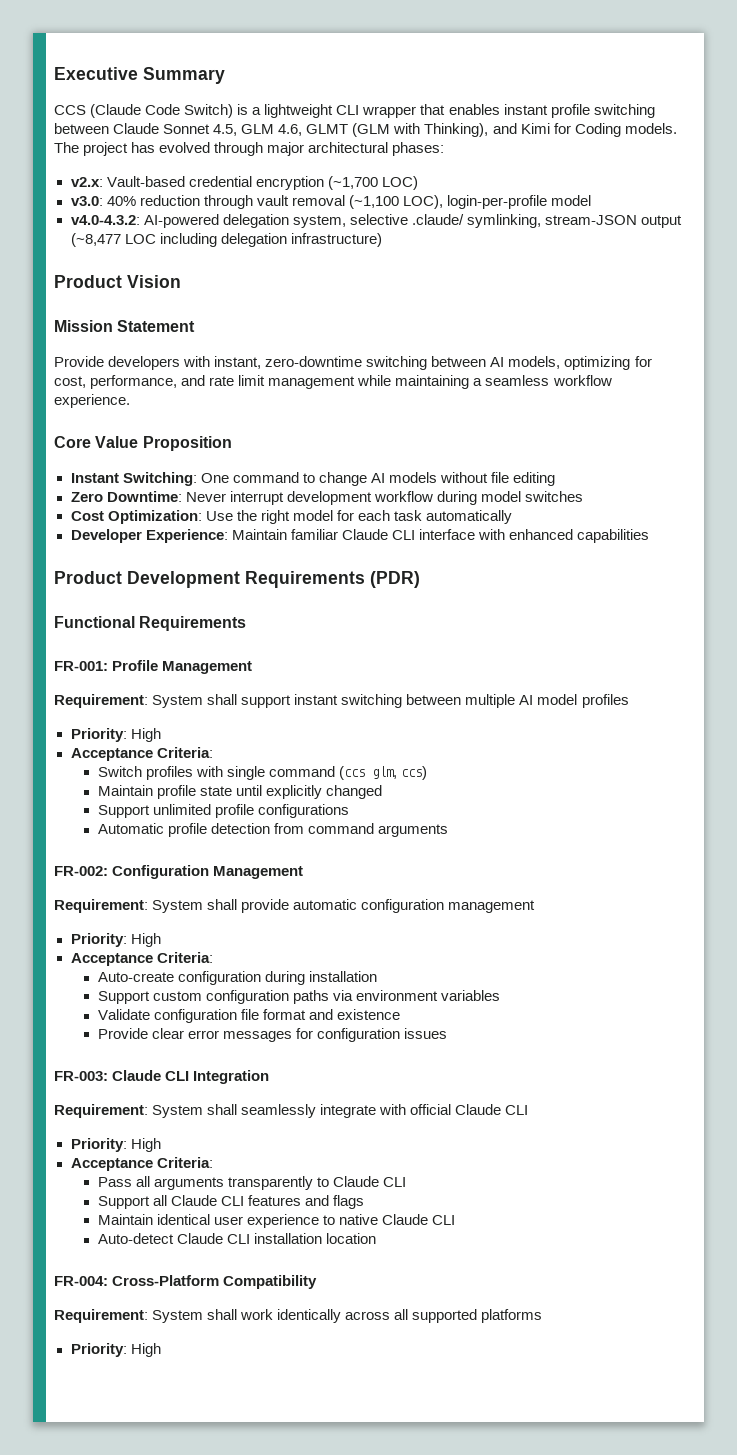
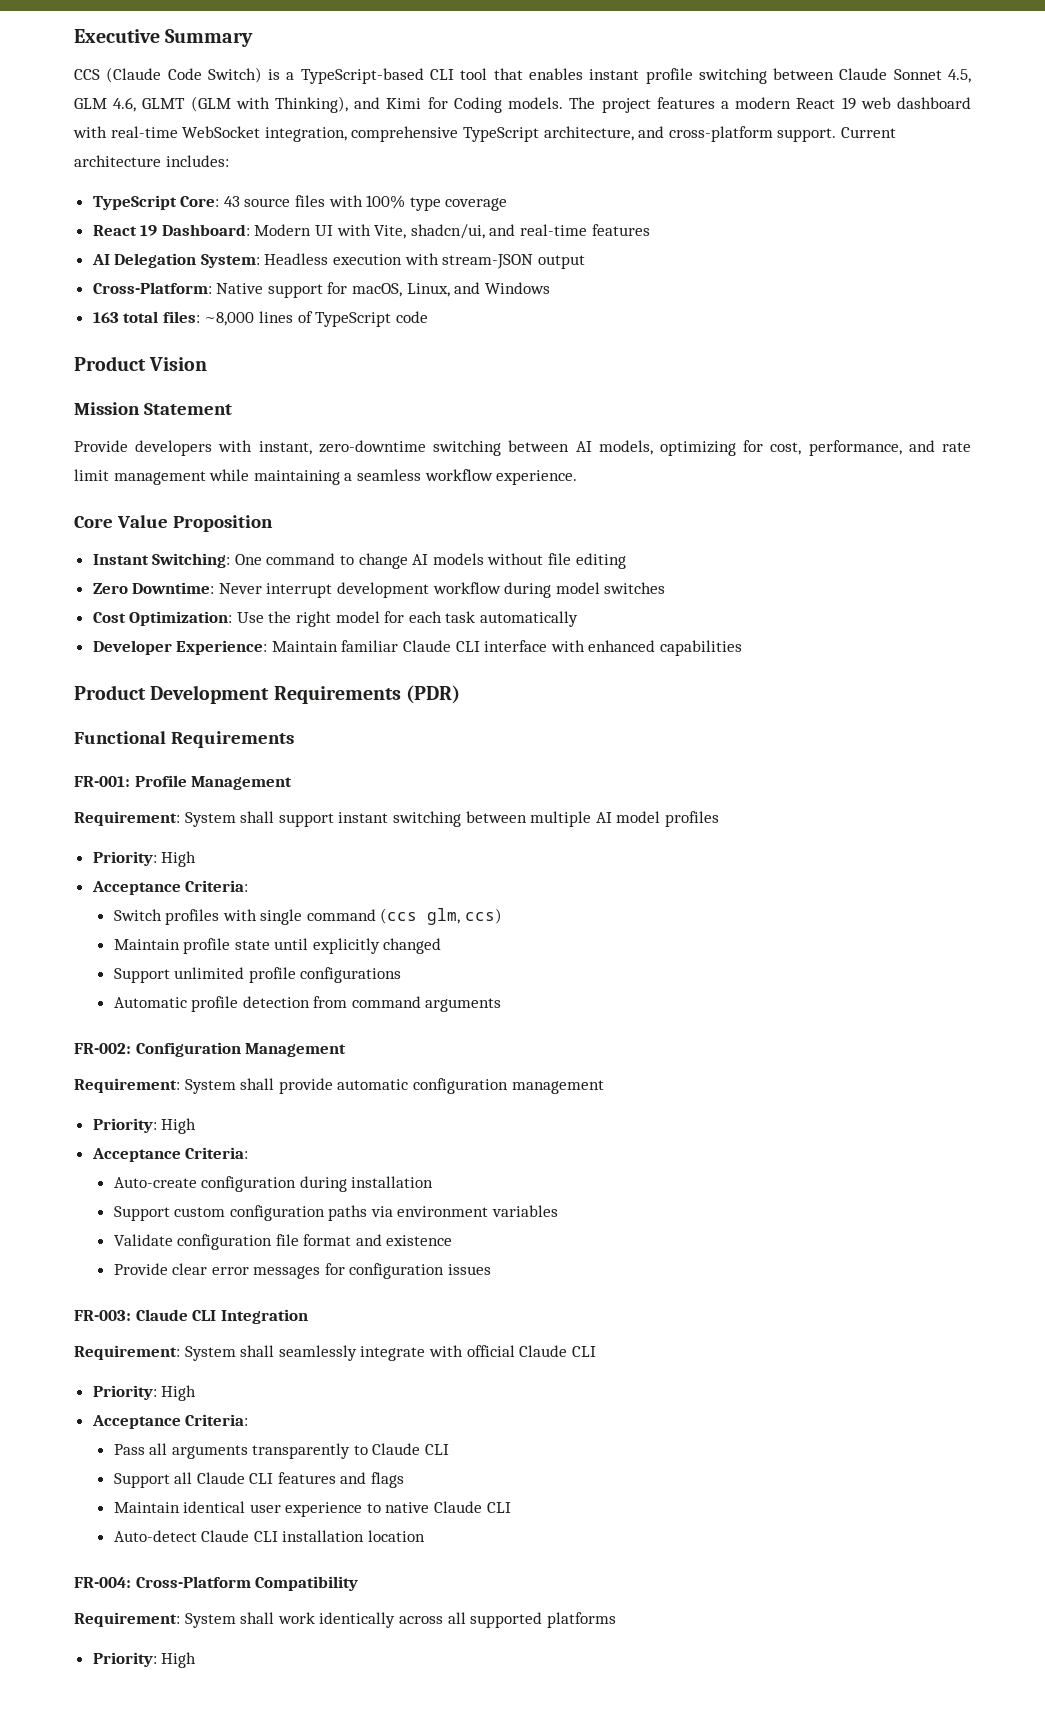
[264,104,417,118] lightweight CLI wrapper -> [300,68,488,84] TypeScript-based CLI tool
[131,142,445,156] [70,176,418,190] [70,195,591,209] [70,214,682,228] [70,233,382,247] has evolved through major architectural phases: // v2.x: Vault-based credential encryption (~1,700 LOC) // v3.0: 40% reduction through vault removal (~1,100 LOC), login-per-profile model // v4.0-4.3.2: AI-powered delegation system, selective .claude/ symlinking, stream-JSON output (~8,477 LOC including delegation infrastructure) -> [656,97,972,110] [73,126,896,142] [74,155,229,167] [92,195,508,211] [92,224,650,239] [91,253,585,269] [92,282,550,298] [92,311,428,327] features a modern React 19 web dashboard with real-time WebSocket integration, comprehensive TypeScript architecture, and cross-platform support. Current architecture includes: // TypeScript Core: 43 source files with 100% type coverage // React 19 Dashboard: Modern UI with Vite, shadcn/ui, and real-time features // AI Delegation System: Headless execution with stream-JSON output // Cross-Platform: Native support for macOS, Linux, and Windows // 163 total files: ~8,000 lines of TypeScript code

